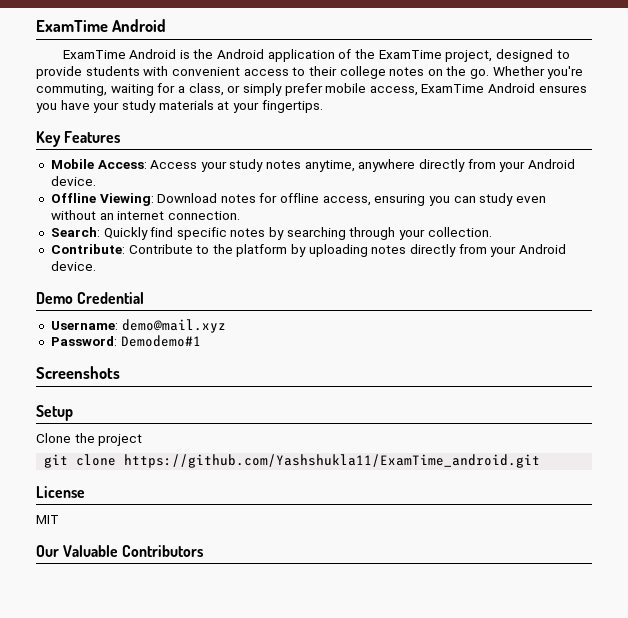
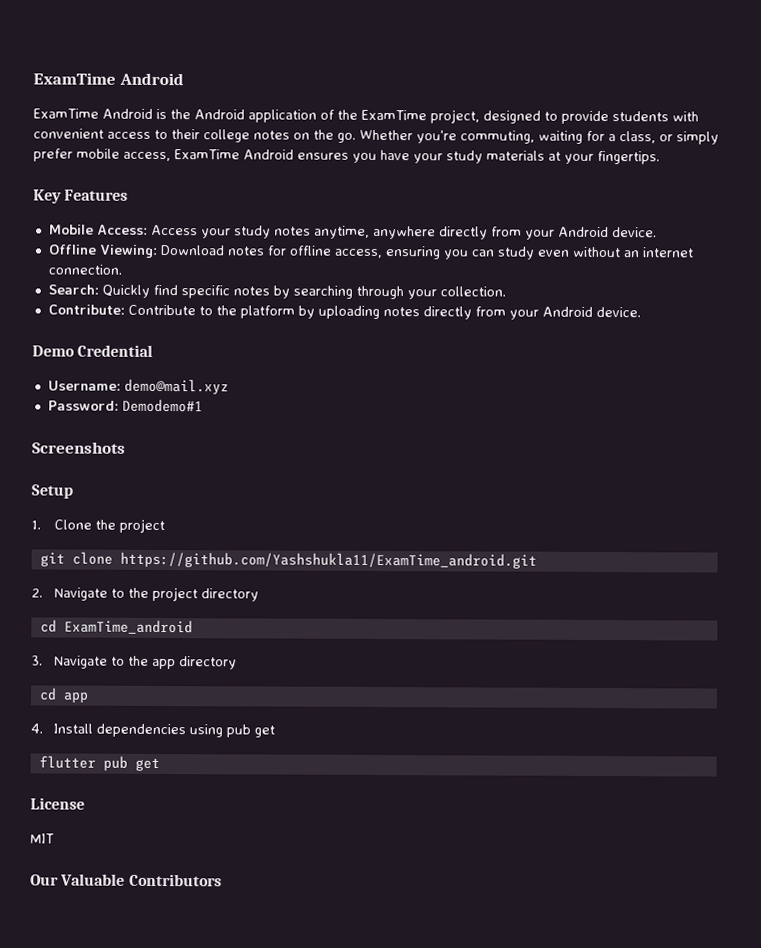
(73, 413) none -> [31,520,41,530] 1.
(541, 461) none -> [31,586,260,602] [39,619,193,635] [31,655,238,670] [38,687,89,703] [30,723,276,738] [38,755,160,772] // 2. Navigate to the project directory // cd ExamTime_android // 3. Navigate to the app directory // cd app // 4. Install dependencies using pub get // flutter pub get

